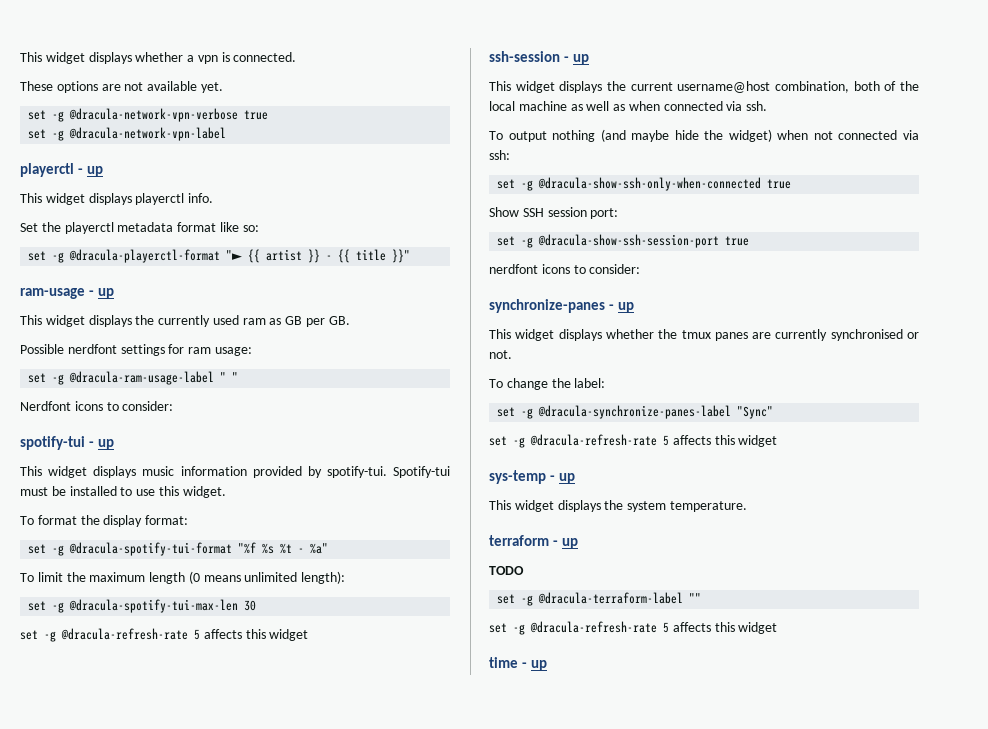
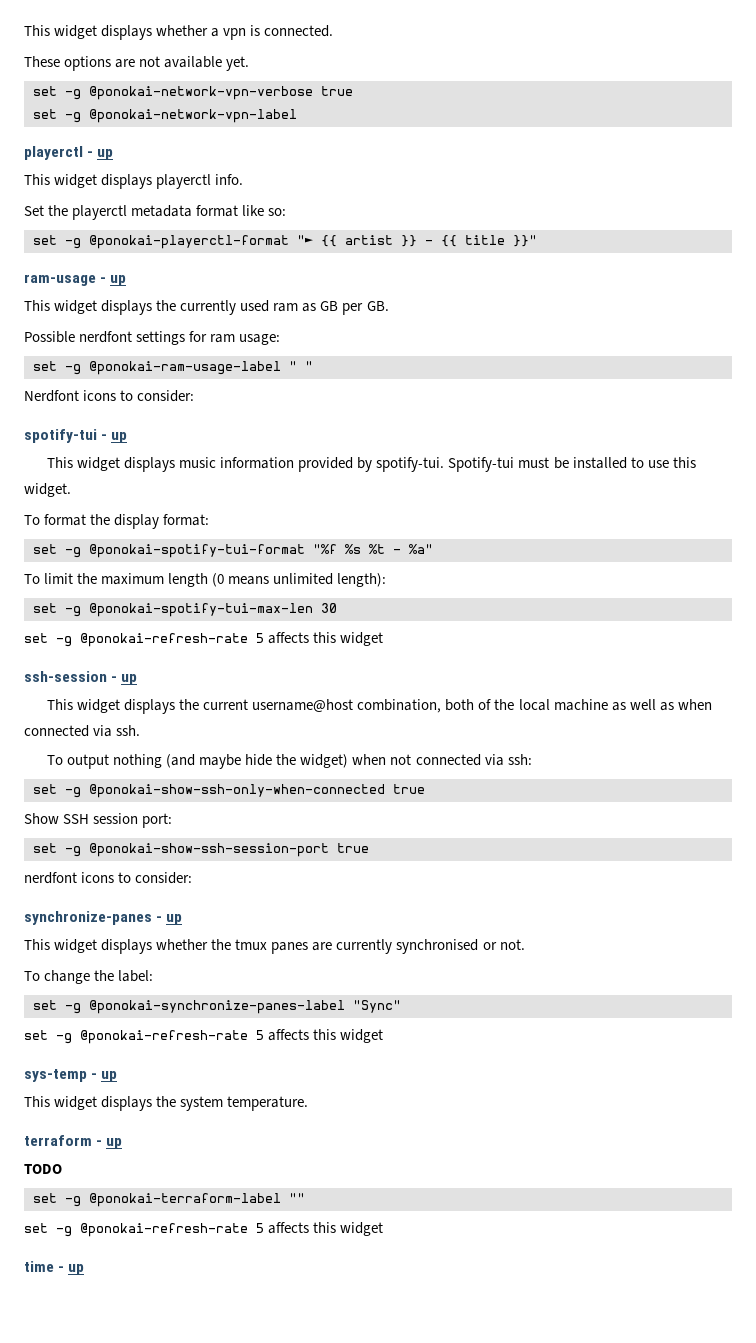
[69,108,239,122] @dracula-network-vpn-verbose -> [89,86,313,100] @ponokai-network-vpn-verbose
[69,127,227,141] @dracula-network-vpn-label -> [89,109,297,123] @ponokai-network-vpn-label
[69,249,221,263] @dracula-playerctl-format -> [89,235,289,249] @ponokai-playerctl-format
[69,371,215,385] @dracula-ram-usage-label -> [89,361,281,375] @ponokai-ram-usage-label
[69,542,233,556] @dracula-spotify-tui-format -> [89,544,305,558] @ponokai-spotify-tui-format
[69,599,239,613] @dracula-spotify-tui-max-len -> [89,603,313,617] @ponokai-spotify-tui-max-len
[61,628,188,640] @dracula-refresh-rate -> [80,633,248,647] @ponokai-refresh-rate
[538,177,762,191] @dracula-show-ssh-only-when-connected -> [89,784,385,798] @ponokai-show-ssh-only-when-connected
[538,234,720,248] @dracula-show-ssh-session-port -> [89,843,329,857] @ponokai-show-ssh-session-port
[538,405,732,419] @dracula-synchronize-panes-label -> [89,1000,345,1014] @ponokai-synchronize-panes-label
[530,434,657,446] @dracula-refresh-rate -> [80,1030,248,1044] @ponokai-refresh-rate
[538,592,684,604] @dracula-terraform-label -> [89,1193,281,1207] @ponokai-terraform-label
[530,621,657,633] @dracula-refresh-rate -> [80,1223,248,1237] @ponokai-refresh-rate

